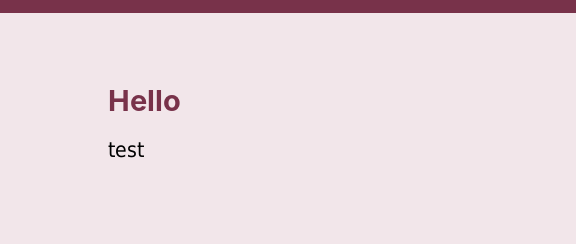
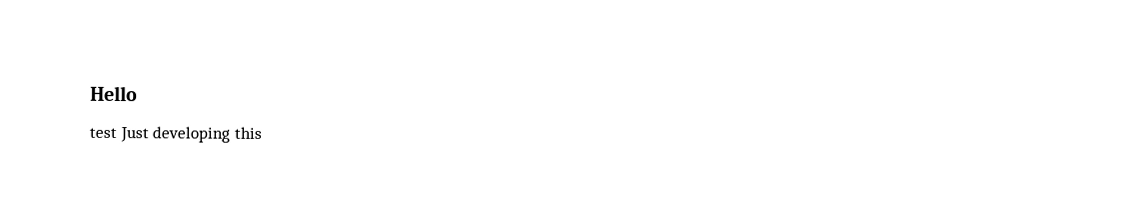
(144, 150) none -> [119,126,262,143] Just developing this

